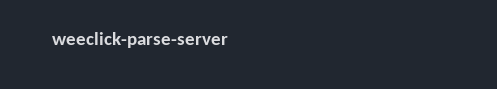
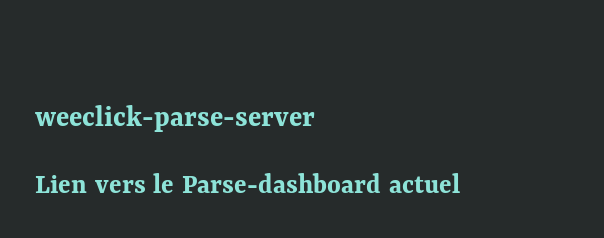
(228, 40) none -> [35,173,460,193] // Lien vers le Parse-dashboard actuel

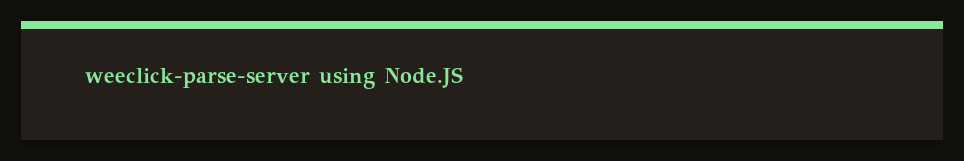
[35,173,460,193] // Lien vers le Parse-dashboard actuel -> [319,67,463,89] using Node.JS

